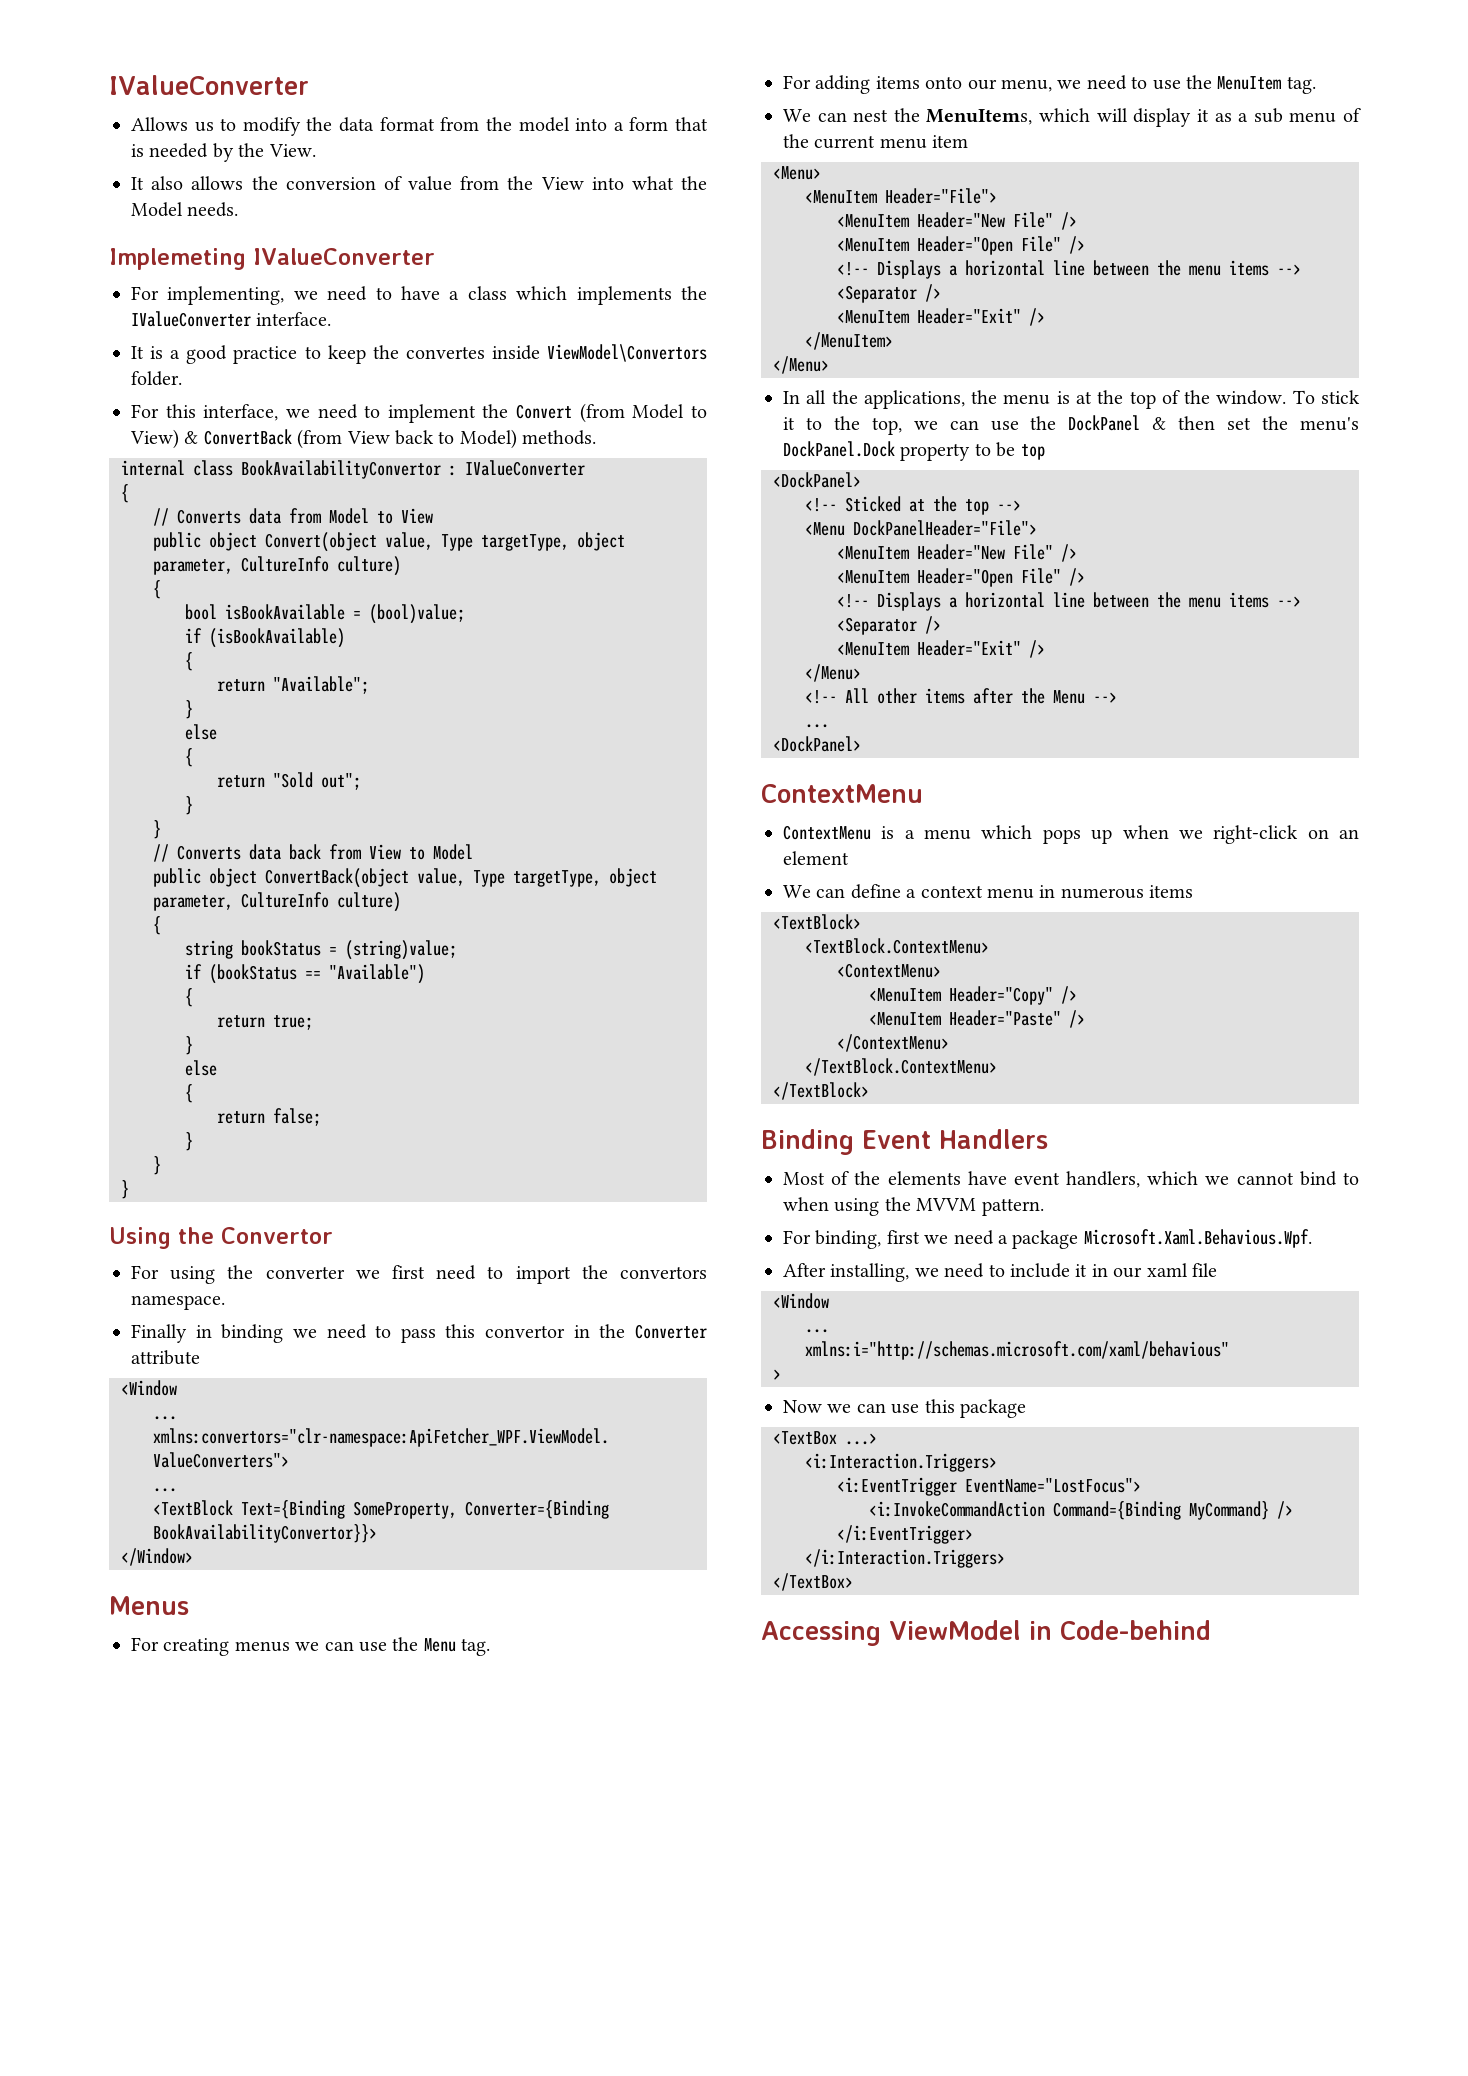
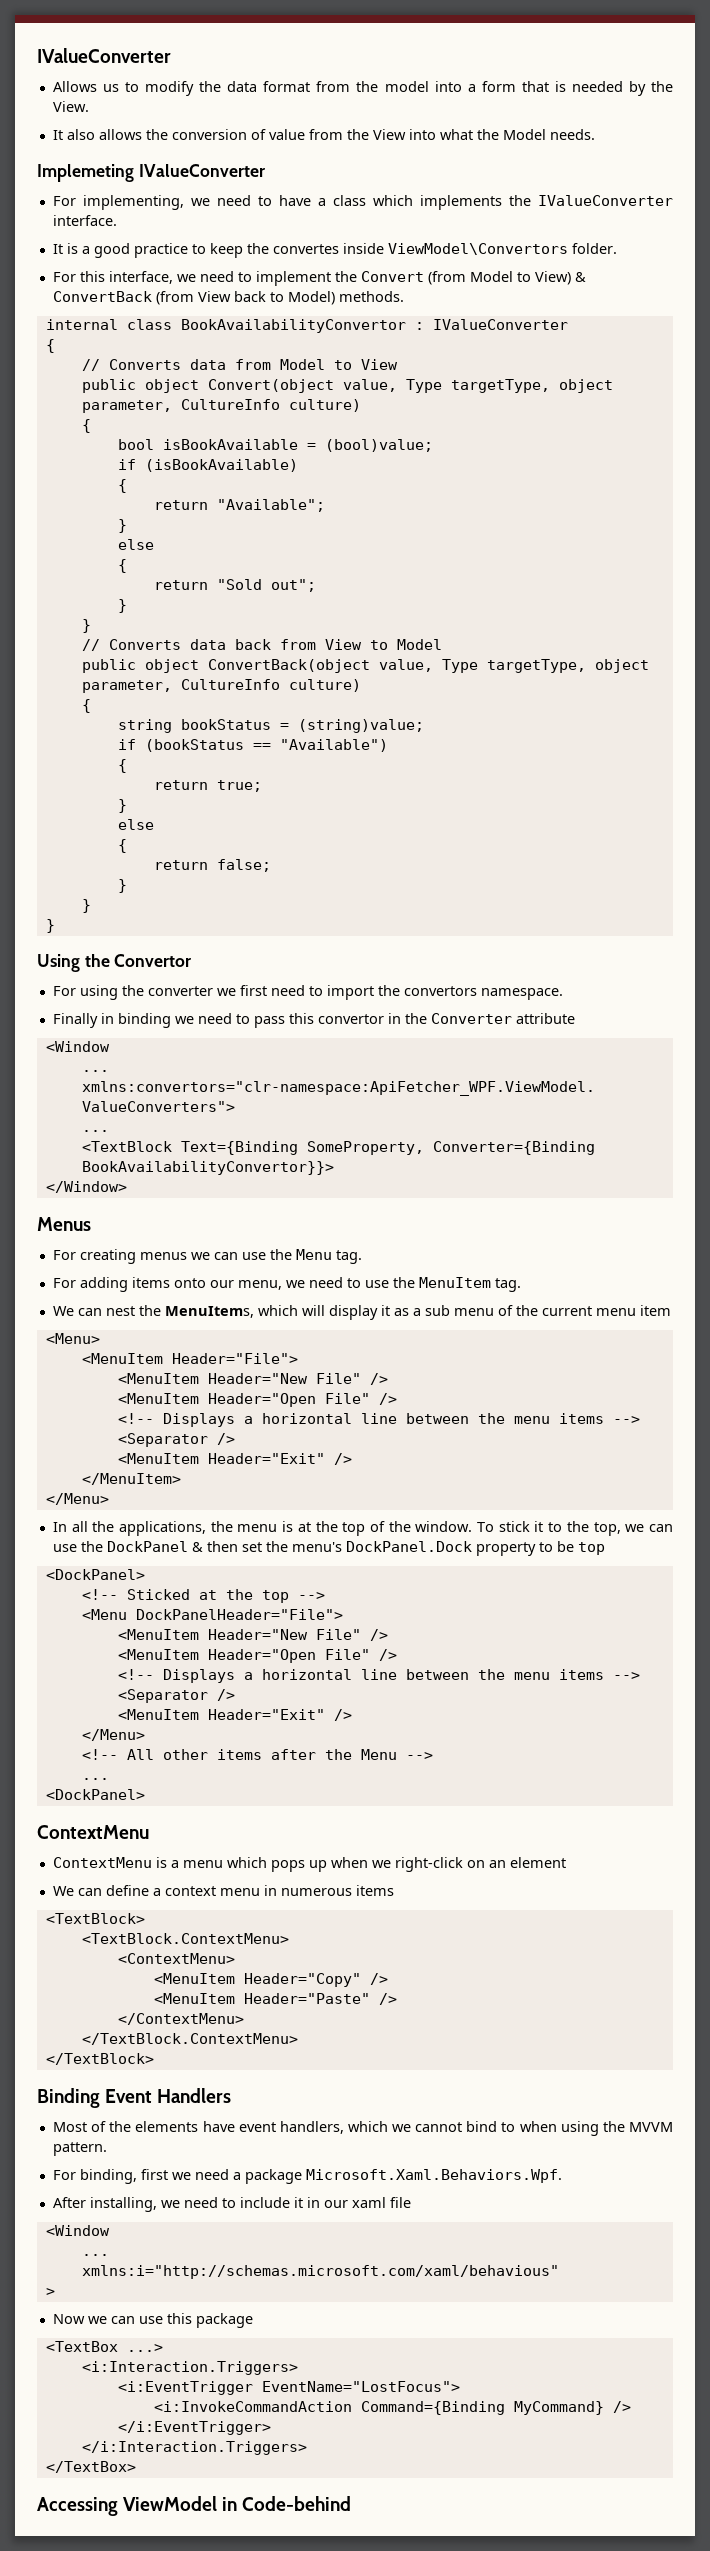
[1083,1229,1312,1248] Microsoft.Xaml.Behavious.Wpf. -> [305,2169,562,2183] Microsoft.Xaml.Behaviors.Wpf.

